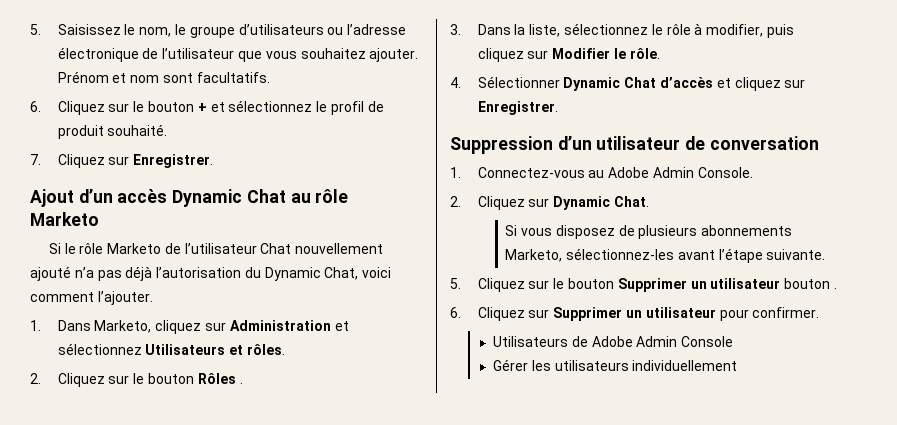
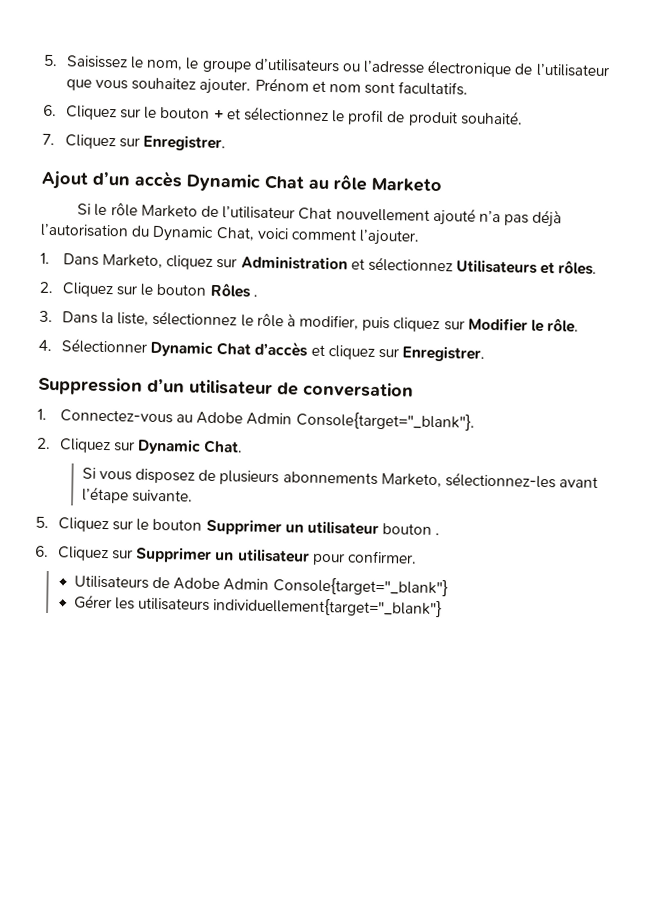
[697,167,753,178] Console. -> [295,411,475,431] Console{target="_blank"}.
[681,336,734,347] Console -> [272,577,448,597] Console{target="_blank"}
[632,360,738,371] individuellement -> [213,597,443,618] individuellement{target="_blank"}

